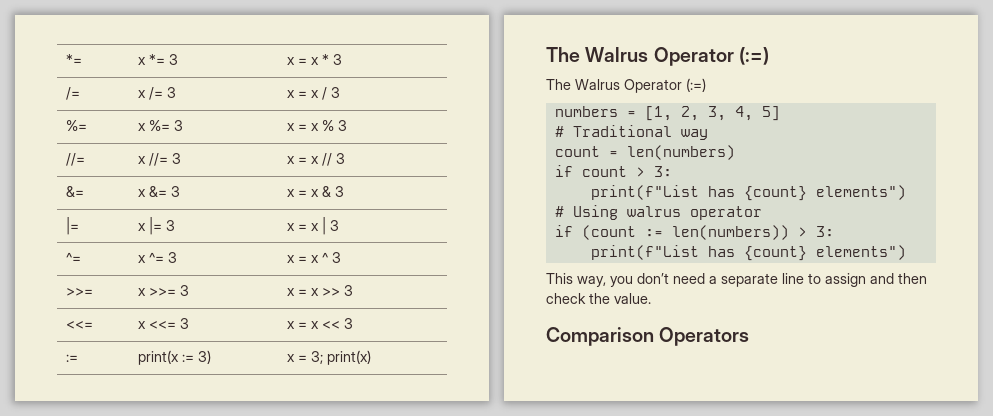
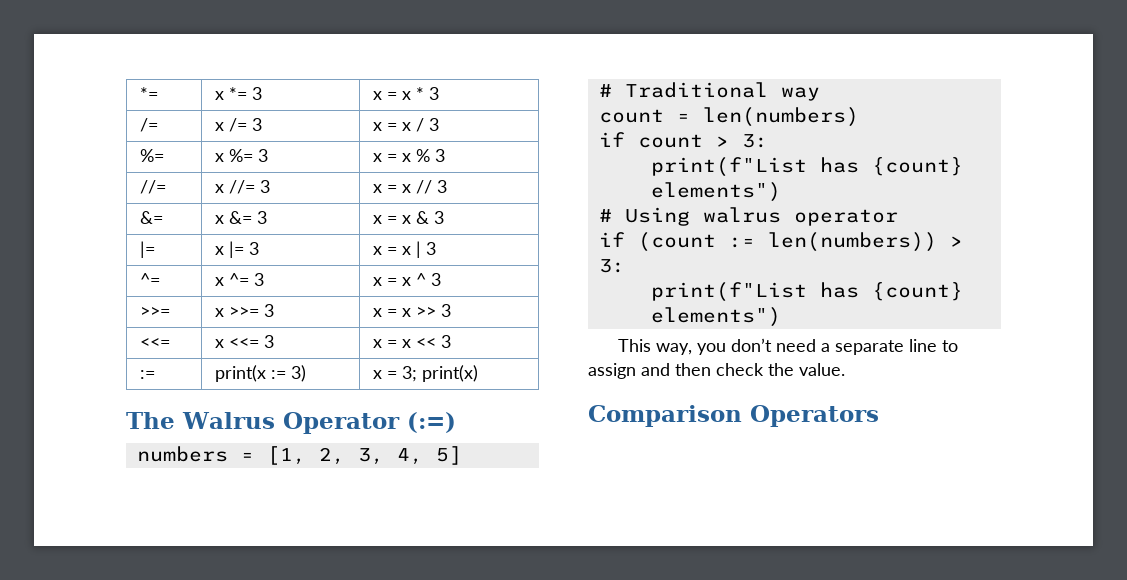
[546,78,706,93] // The Walrus Operator (:=) -> (456, 422) none

